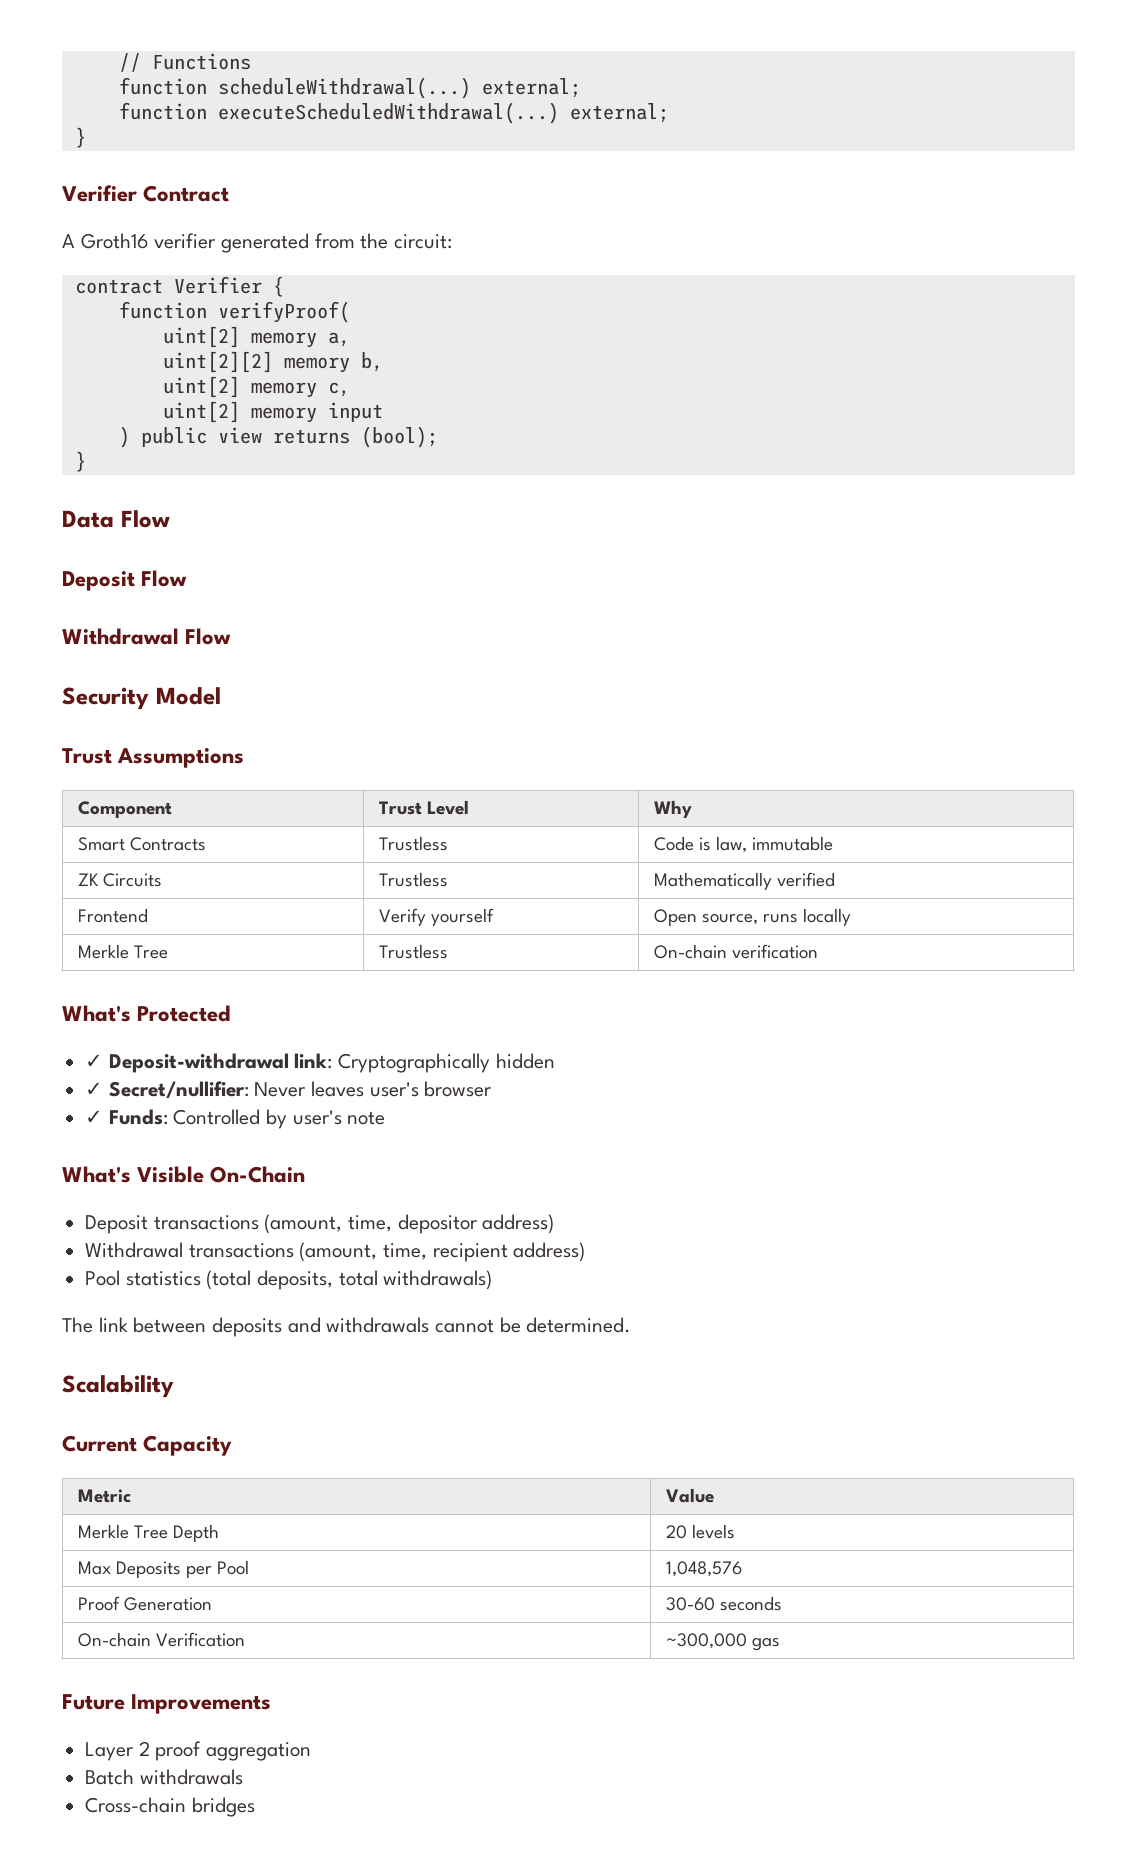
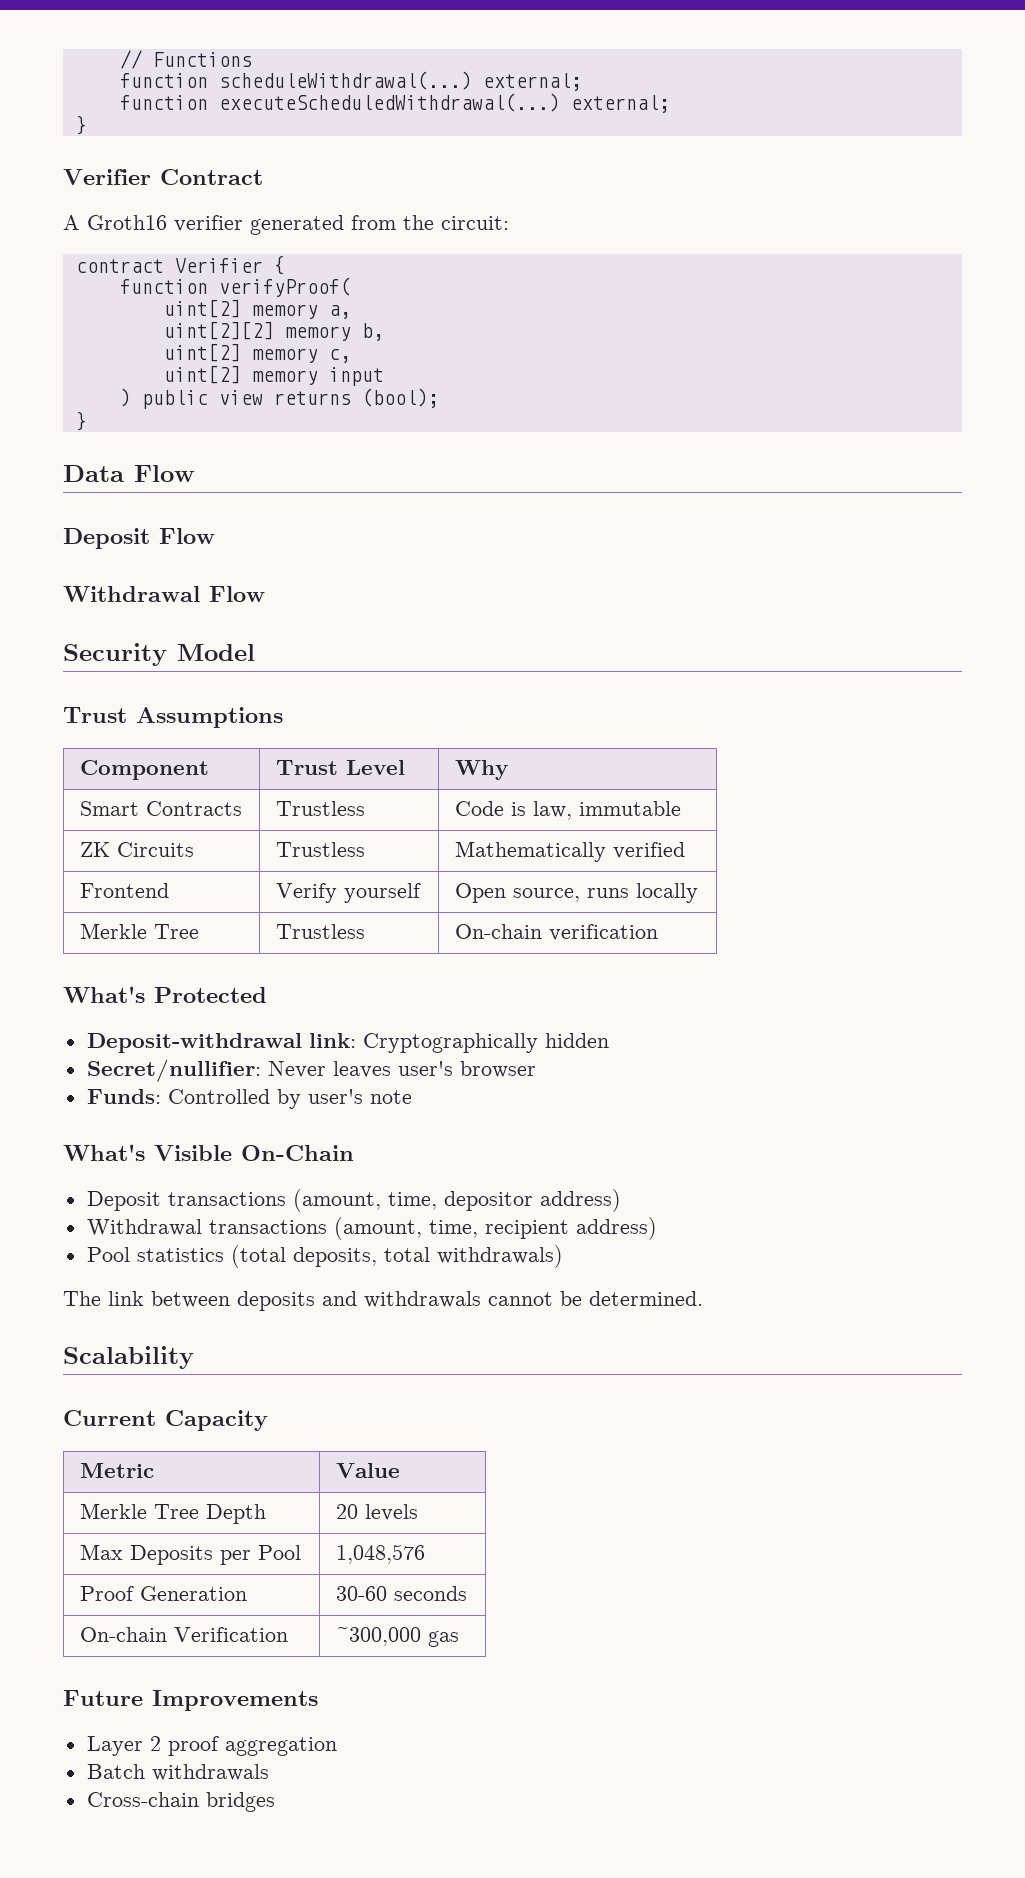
[85,1054,104,1068] ✓ -> (267, 995) none
[85,1082,104,1096] ✓ -> (609, 1040) none
[85,1110,104,1124] ✓ -> (536, 1069) none

